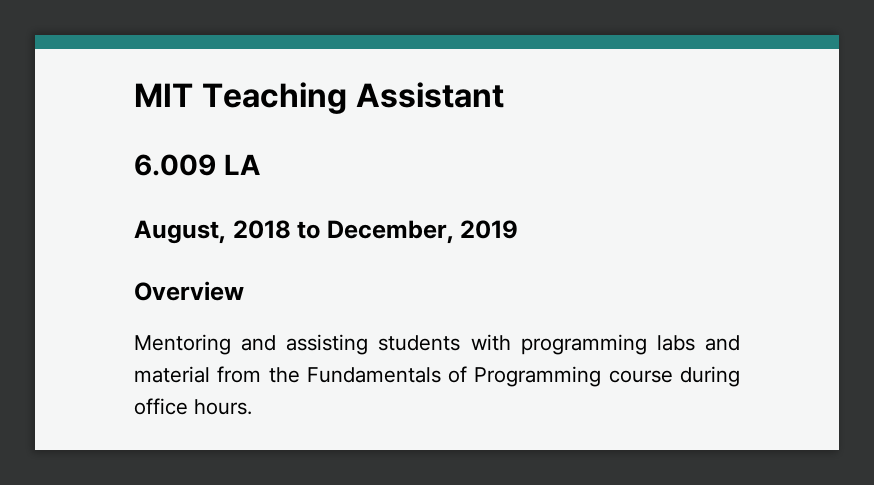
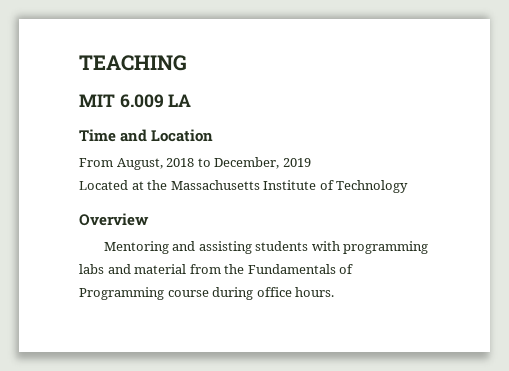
[134,82,504,114] MIT Teaching Assistant // -> [79,55,187,71] [79,94,115,107] TEACHING // MIT
(260, 164) none -> [79,129,214,142] [79,158,113,167] Time and Location // From
(519, 229) none -> [79,180,409,193] // Located at the Massachusetts Institute of Technology

